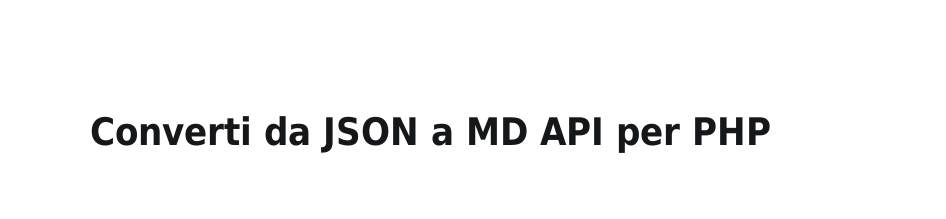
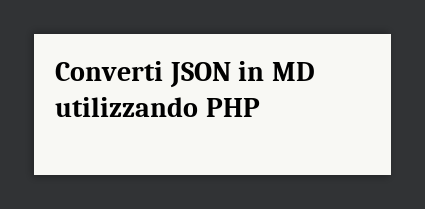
[264,116,680,153] da JSON a MD API per -> [169,61,315,88] [55,97,198,117] JSON in MD utilizzando

